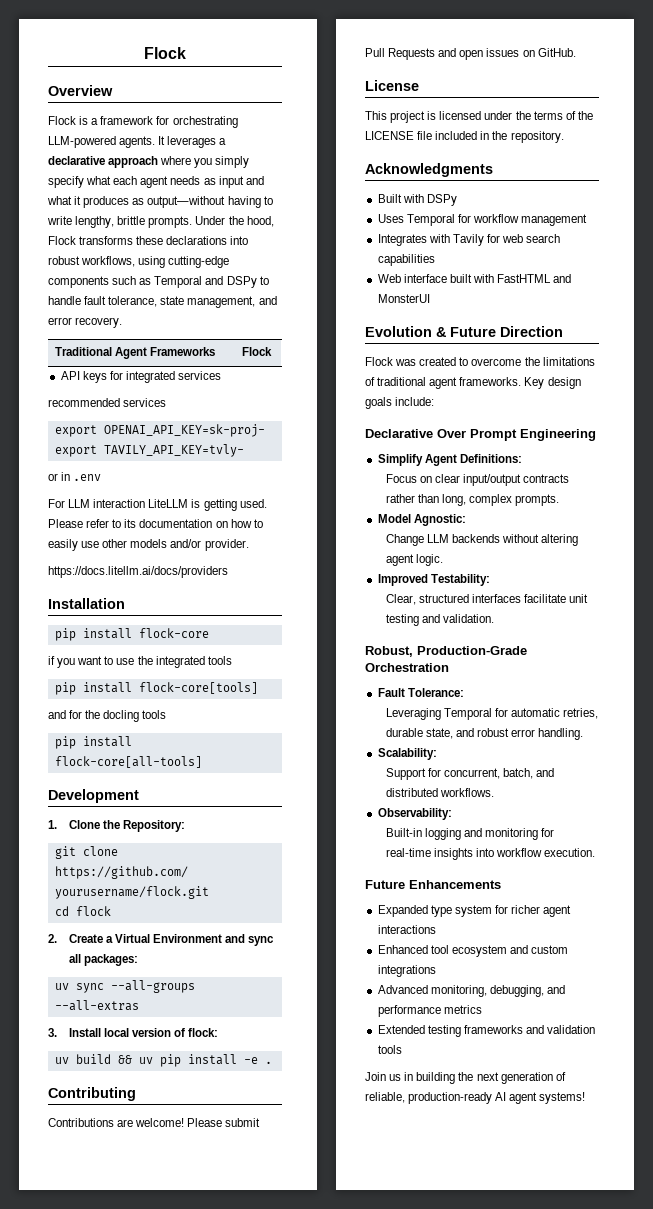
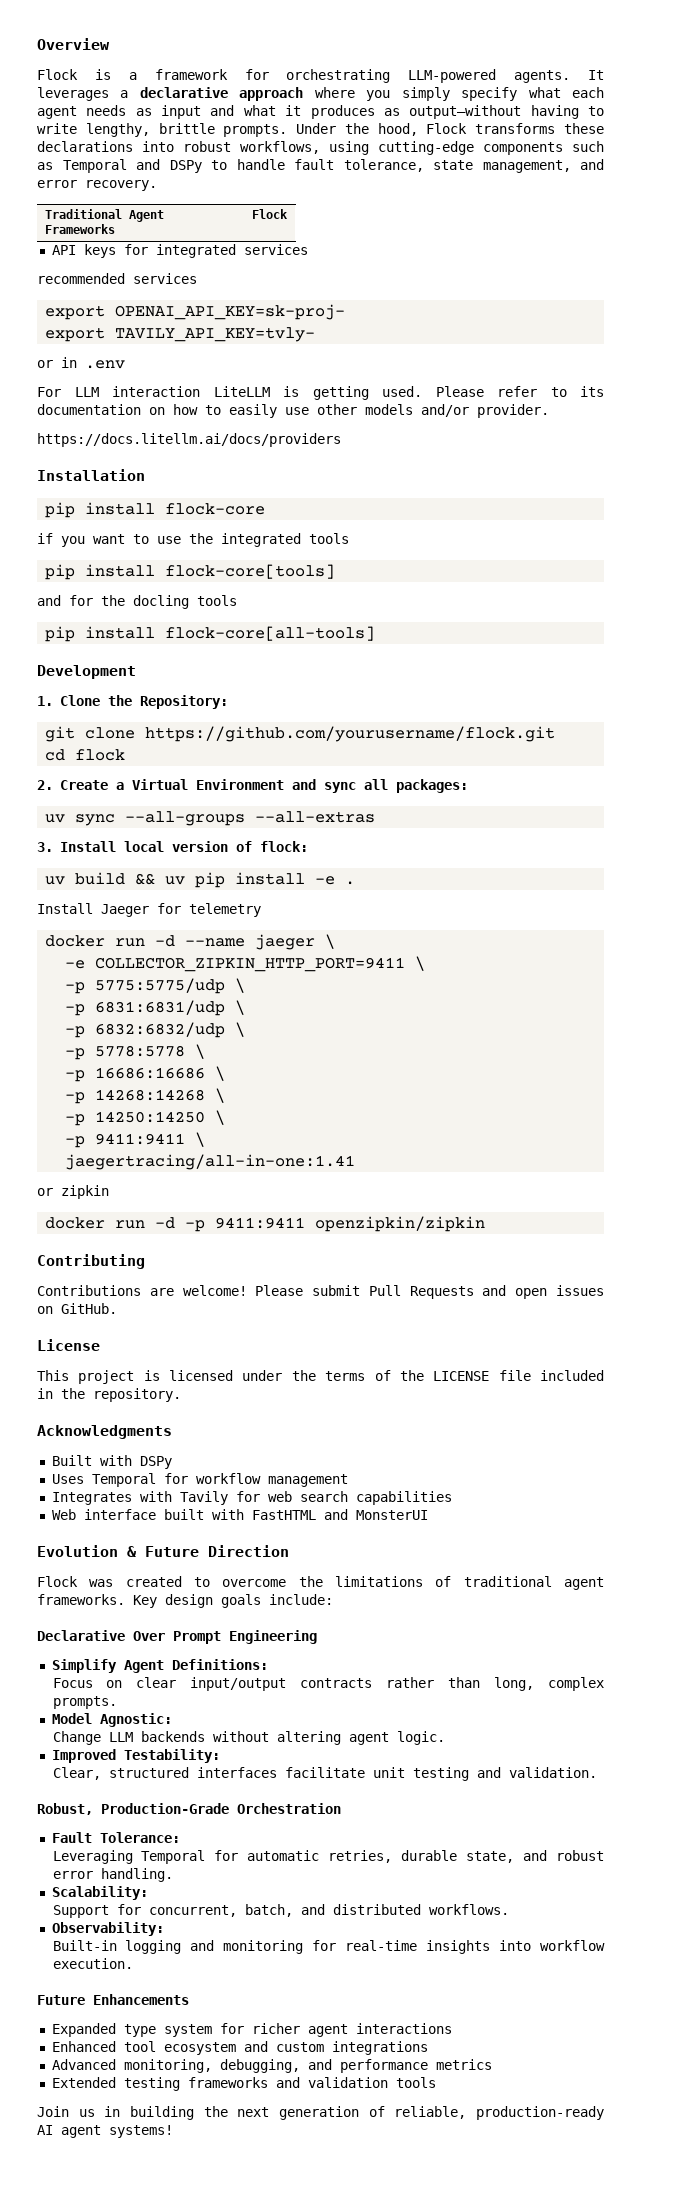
[144,47,186,59] Flock // -> (37, 44) none
(272, 1062) none -> [37,903,261,917] [45,934,336,950] [65,956,426,972] [65,978,246,994] [65,1000,246,1016] [65,1022,246,1038] [65,1044,206,1060] [65,1066,226,1082] [65,1088,226,1104] [65,1110,226,1126] [65,1132,206,1148] [65,1154,356,1170] [37,1185,109,1199] [45,1216,486,1232] // Install Jaeger for telemetry // docker run -d --name jaeger \ // -e COLLECTOR_ZIPKIN_HTTP_PORT=9411 \ // -p 5775:5775/udp \ // -p 6831:6831/udp \ // -p 6832:6832/udp \ // -p 5778:5778 \ // -p 16686:16686 \ // -p 14268:14268 \ // -p 14250:14250 \ // -p 9411:9411 \ // jaegertracing/all-in-one:1.41 // or zipkin // docker run -d -p 9411:9411 openzipkin/zipkin

